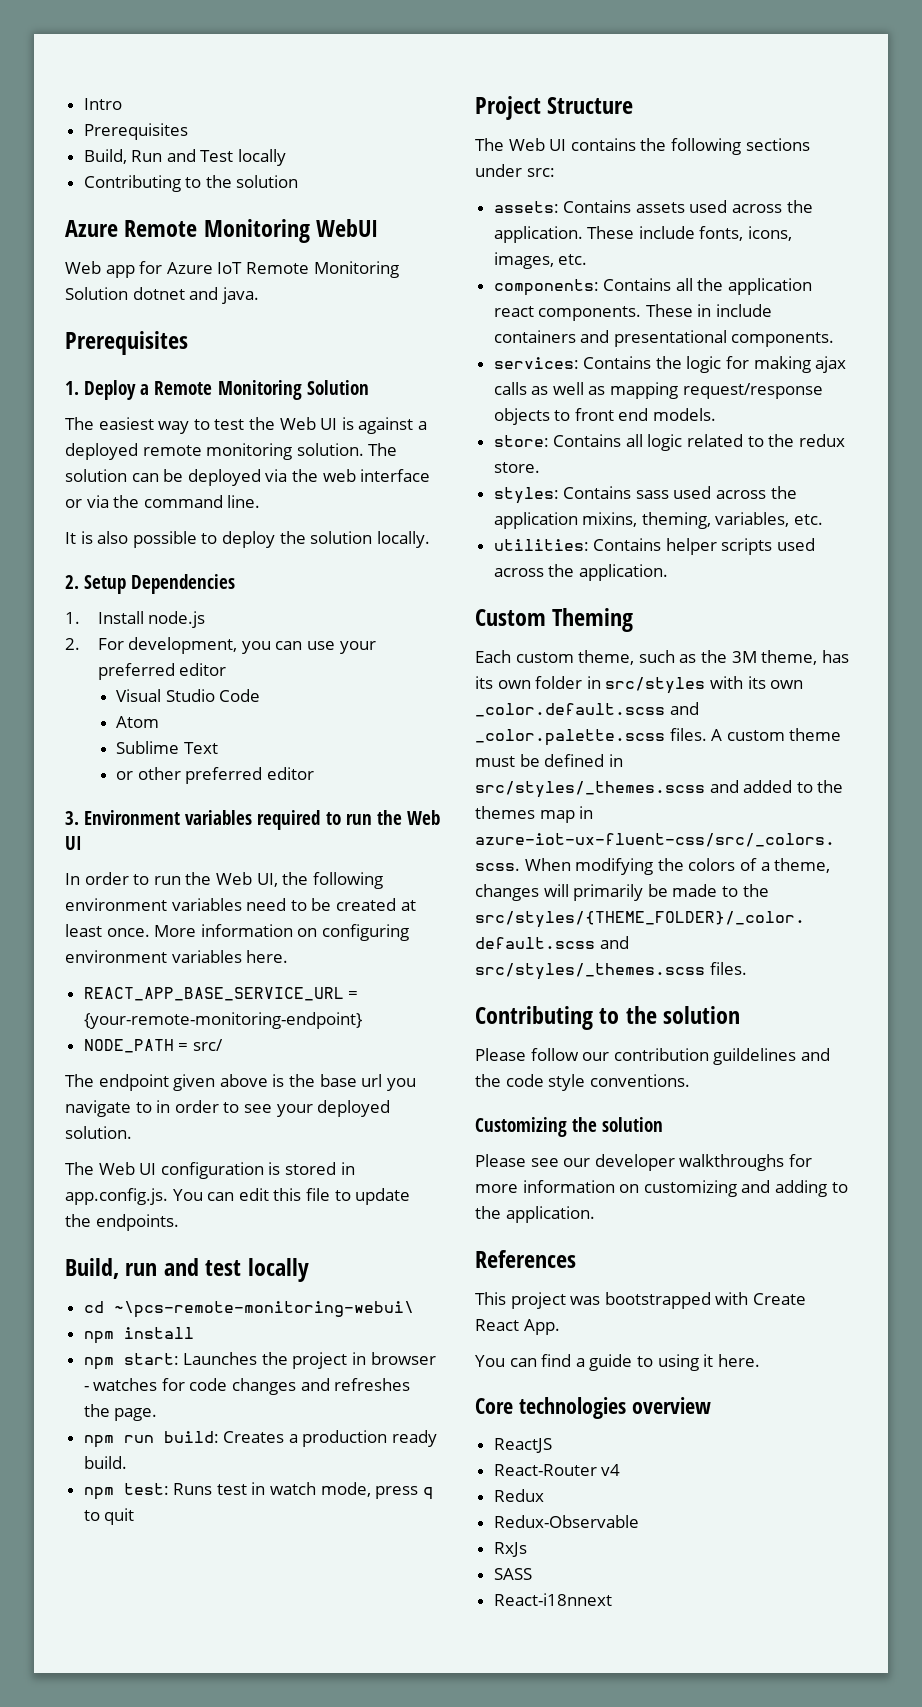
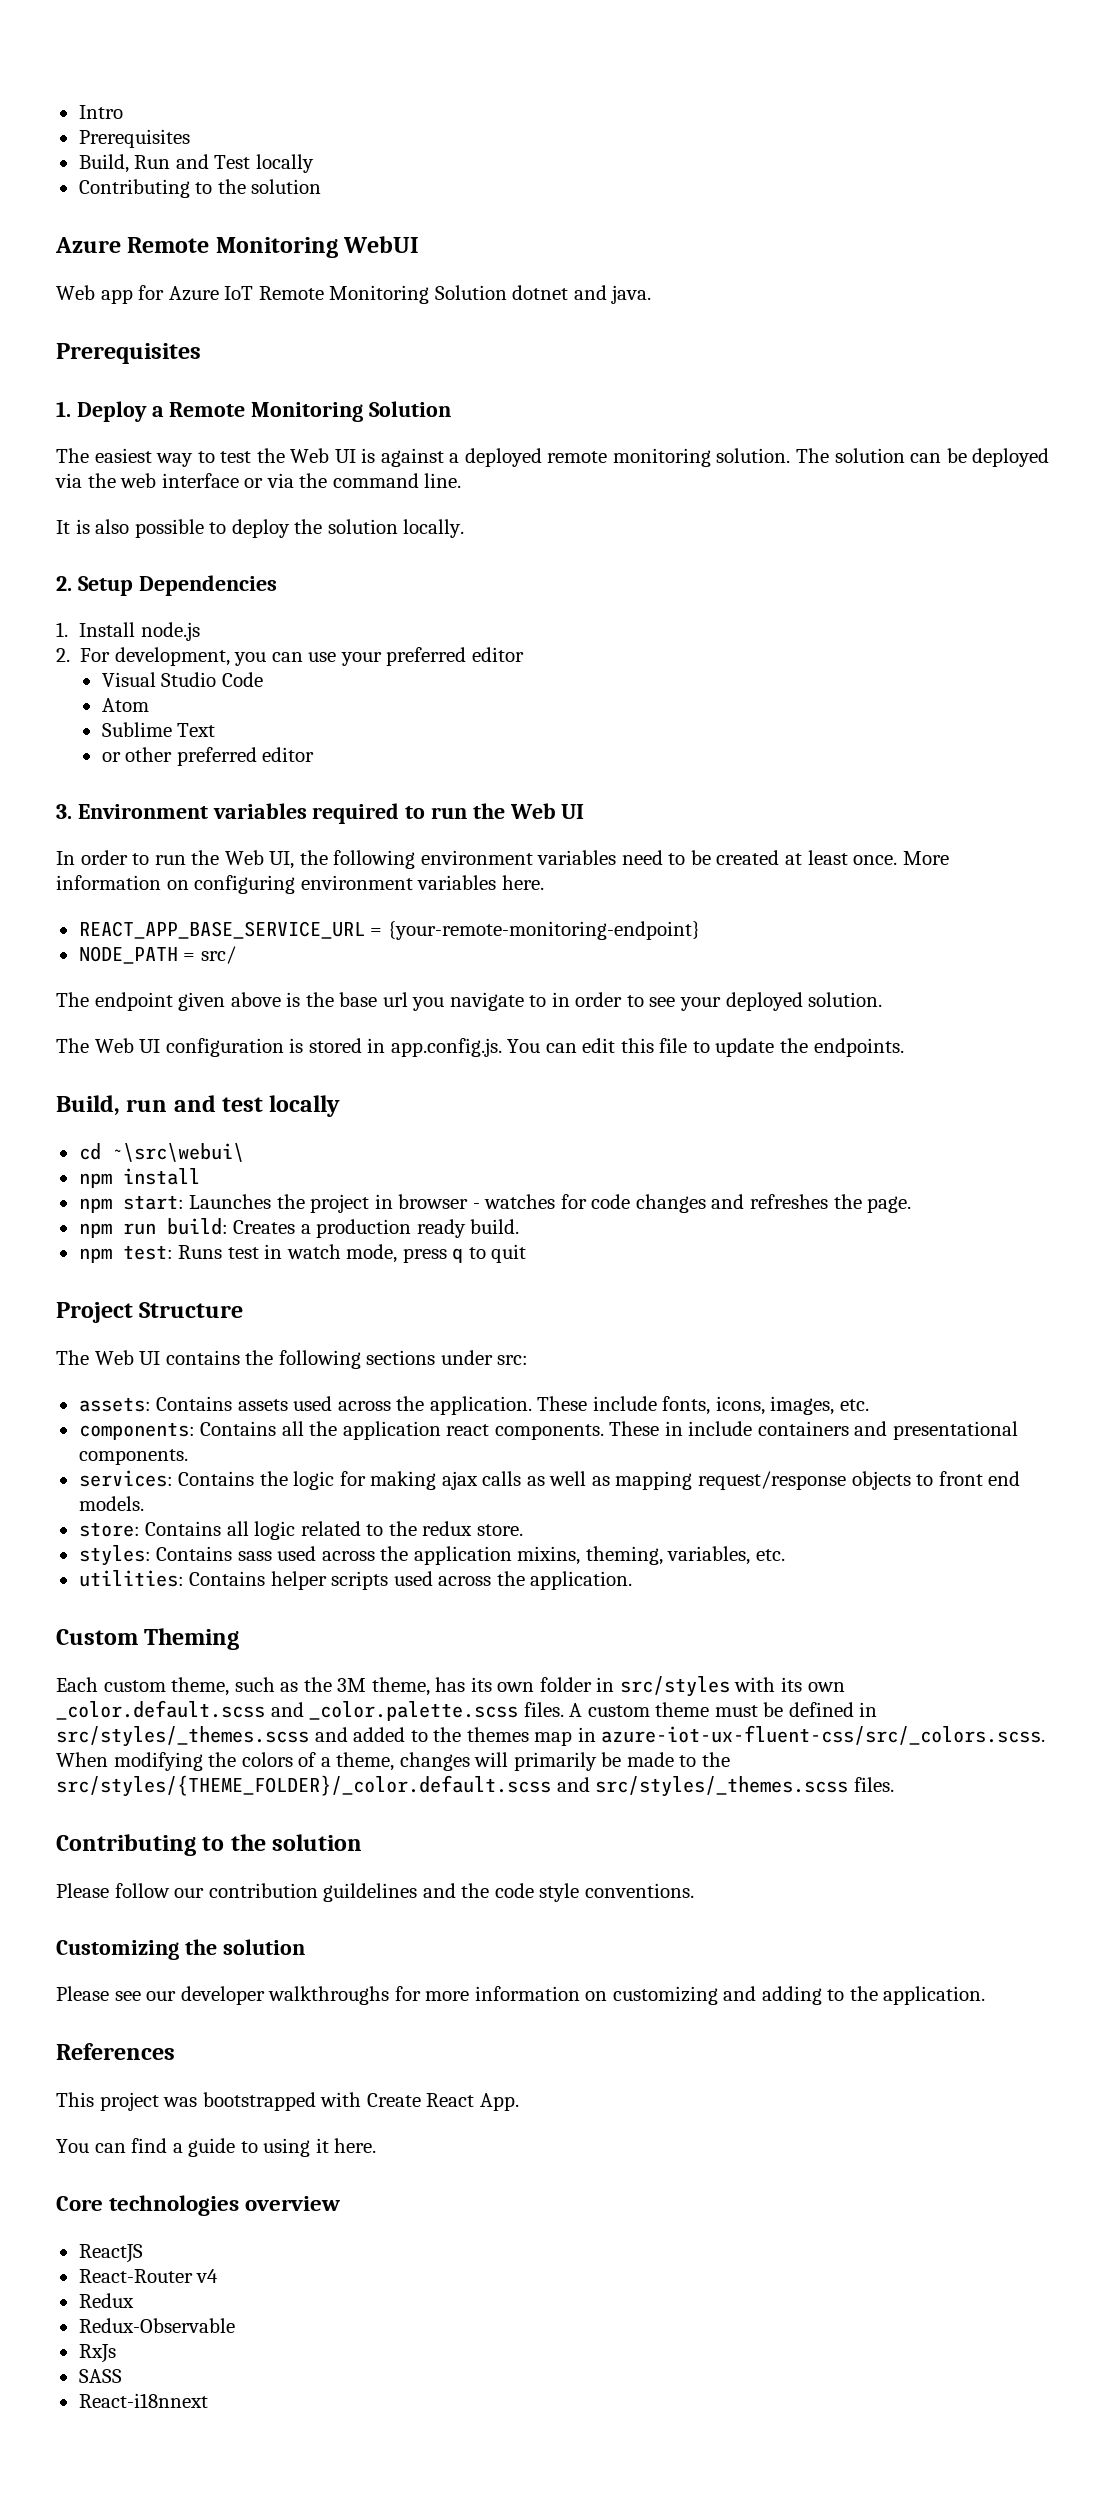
[113,1301,414,1318] ~\pcs-remote-monitoring-webui\ -> [111,1143,244,1162] ~\src\webui\

